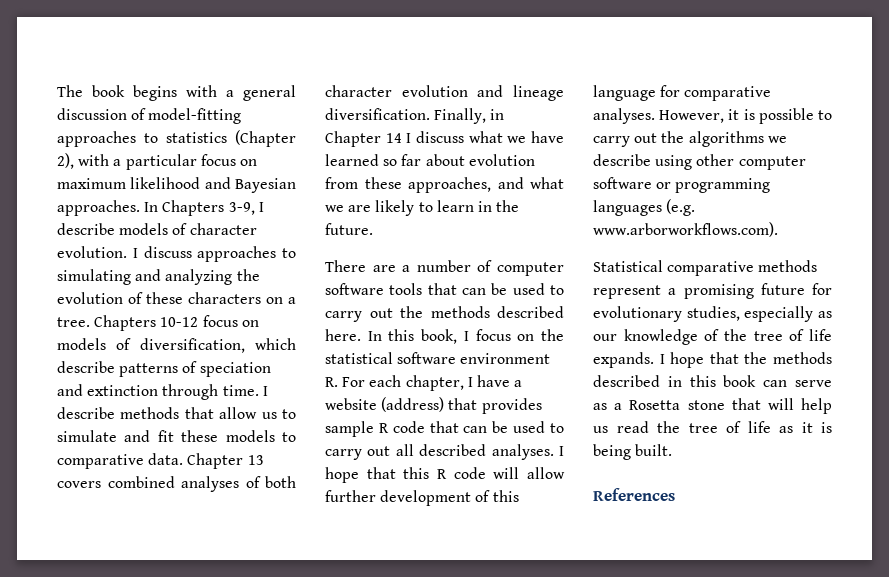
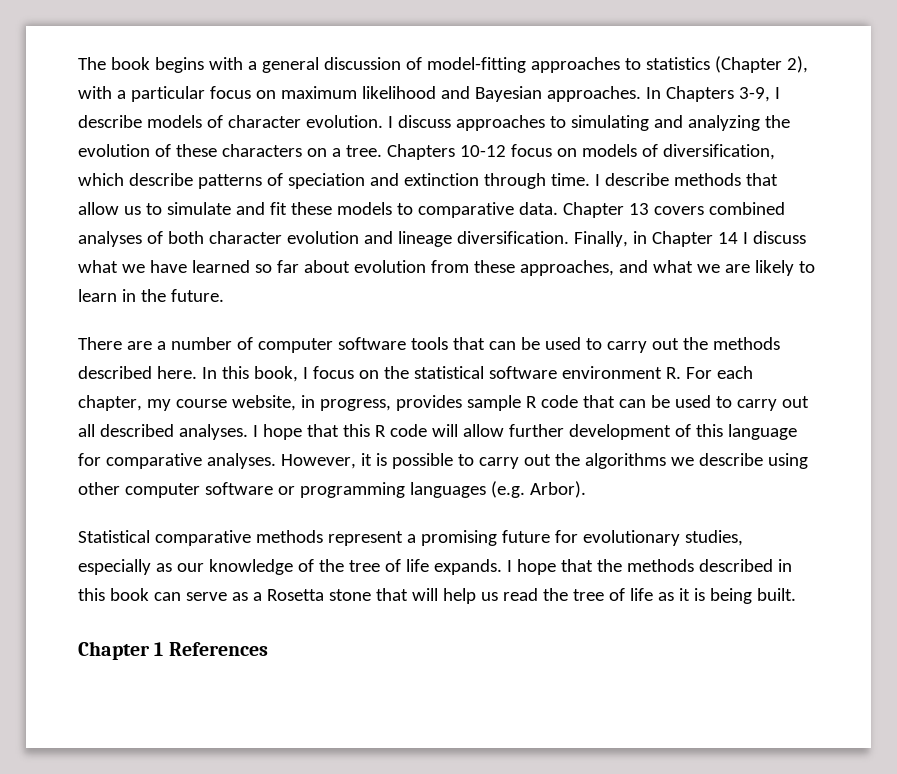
[467,375,523,387] [325,397,478,412] I have a website (address) that -> [146,395,391,411] my course website, in progress,
[593,222,778,237] www.arborworkflows.com). -> [529,481,586,498] Arbor).
(673, 450) none -> [78,641,164,660] Chapter 1

